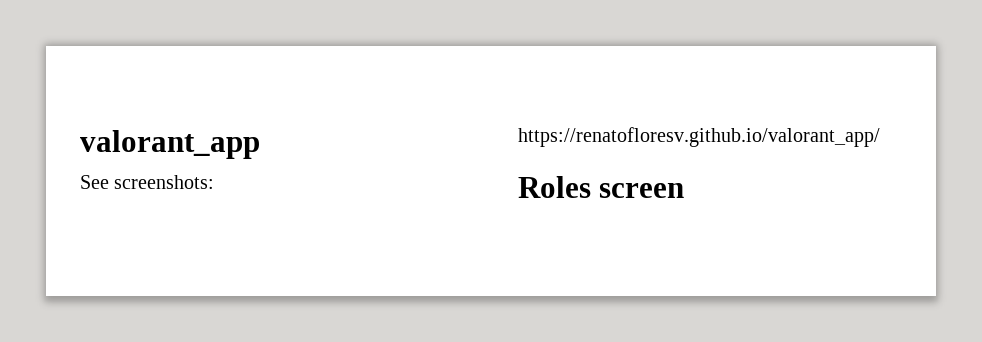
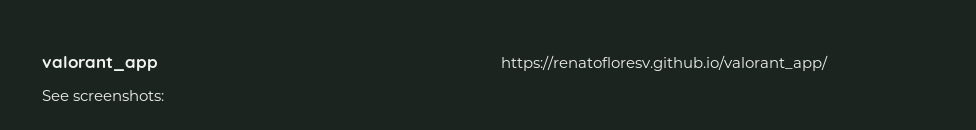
[518,176,685,198] // Roles screen -> (828, 63) none

